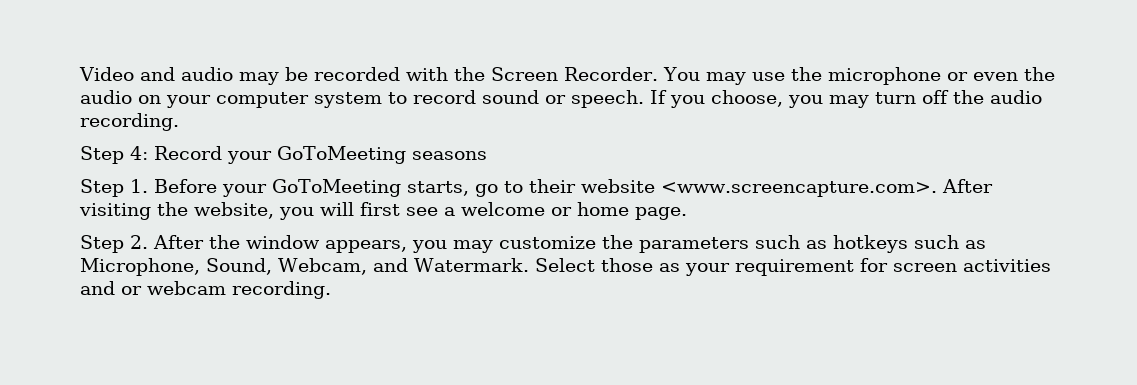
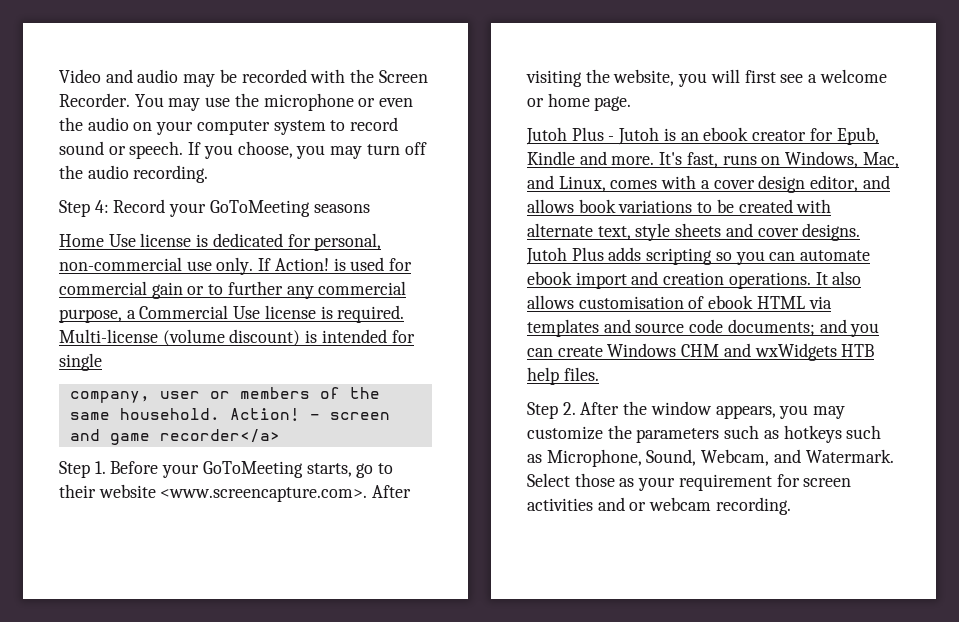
(487, 155) none -> [59,233,382,251] [59,257,413,275] [59,281,407,299] [59,305,405,323] [59,329,415,346] [59,353,102,371] [69,387,380,403] [69,408,390,421] [69,429,280,445] // Home Use license is dedicated for personal, non-commercial use only. If Action! is used for commercial gain or to further any commercial purpose, a Commercial Use license is required. Multi-license (volume discount) is intended for single // company, user or members of the same household. Action! - screen and game recorder</a>
(687, 213) none -> [526,127,879,145] [527,151,899,168] [527,175,890,193] [527,199,832,213] [527,223,861,241] [526,247,871,265] [527,271,862,289] [527,295,832,309] [527,319,880,337] [527,343,875,361] [527,367,599,385] // Jutoh Plus - Jutoh is an ebook creator for Epub, Kindle and more. It's fast, runs on Windows, Mac, and Linux, comes with a cover design editor, and allows book variations to be created with alternate text, style sheets and cover designs. Jutoh Plus adds scripting so you can automate ebook import and creation operations. It also allows customisation of ebook HTML via templates and source code documents; and you can create Windows CHM and wxWidgets HTB help files.

